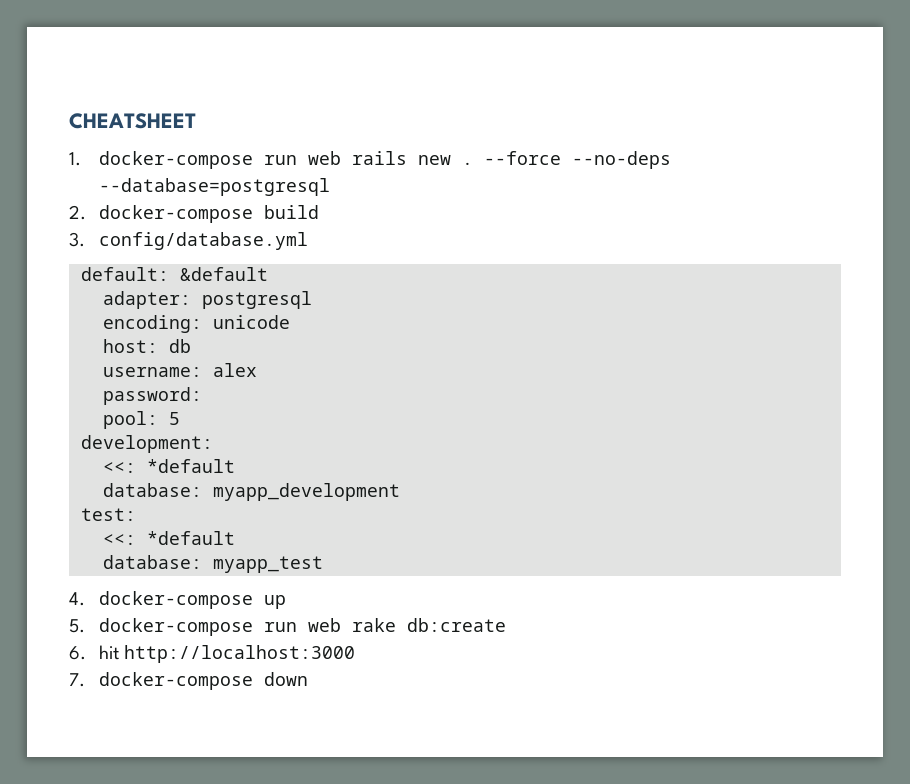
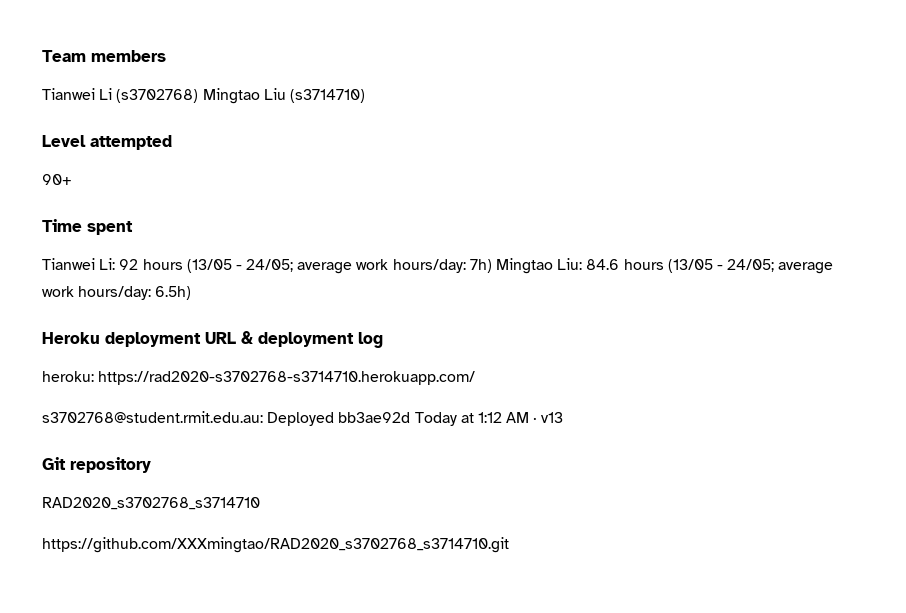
[69,113,196,129] [69,151,671,169] [98,178,330,196] [69,205,319,223] [69,232,308,250] [80,267,268,281] [102,291,312,309] [102,315,290,333] [102,339,191,353] [102,363,257,377] [102,387,202,405] [102,411,180,429] [80,435,213,453] [102,459,235,473] [102,483,400,501] [80,508,136,521] [102,531,235,545] [102,555,323,573] [69,591,286,609] [69,618,506,636] [69,645,356,663] [69,672,308,690] CHEATSHEET // 1. docker-compose run web rails new . --force --no-deps --database=postgresql // 2. docker-compose build // 3. config/database.yml // default: &default // adapter: postgresql // encoding: unicode // host: db // username: alex // password: // pool: 5 // development: // <<: *default // database: myapp_development // test: // <<: *default // database: myapp_test // 4. docker-compose up // 5. docker-compose run web rake db:create // 6. hit http://localhost:3000 // 7. docker-compose down -> [42,50,166,62] [42,88,365,104] [42,135,172,150] [42,174,72,185] [42,219,133,235] [42,258,834,274] [42,286,192,300] [42,331,383,348] [42,371,476,385] [42,411,564,426] [42,457,151,473] [42,497,260,510] [42,537,509,553] Team members // Tianwei Li (s3702768) Mingtao Liu (s3714710) // Level attempted // 90+ // Time spent // Tianwei Li: 92 hours (13/05 - 24/05; average work hours/day: 7h) Mingtao Liu: 84.6 hours (13/05 - 24/05; average work hours/day: 6.5h) // Heroku deployment URL & deployment log // heroku: https://rad2020-s3702768-s3714710.herokuapp.com/ // s3702768@student.rmit.edu.au: Deployed bb3ae92d Today at 1:12 AM · v13 // Git repository // RAD2020_s3702768_s3714710 // https://github.com/XXXmingtao/RAD2020_s3702768_s3714710.git

